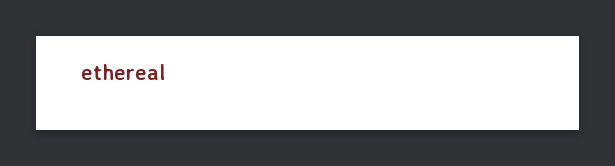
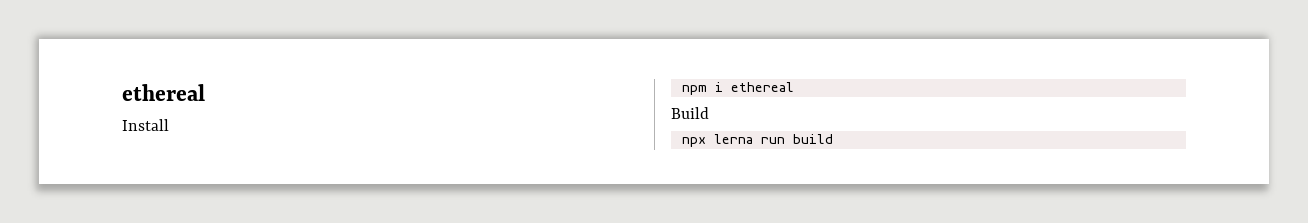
[81,64,165,80] ethereal -> [122,84,205,101] [122,119,169,131] [681,82,794,95] [671,107,709,119] [681,134,833,147] ethereal // Install // npm i ethereal // Build // npx lerna run build

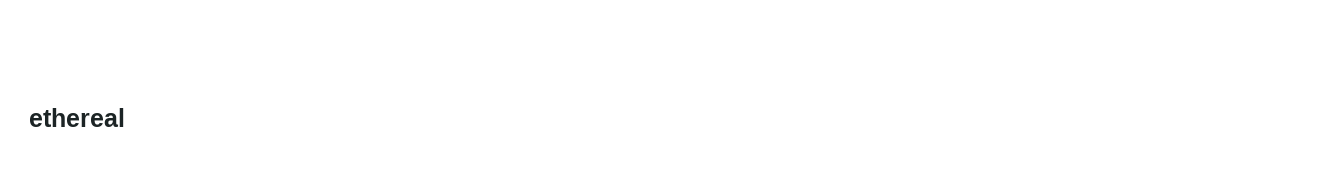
[122,84,205,101] [122,119,169,131] [681,82,794,95] [671,107,709,119] [681,134,833,147] ethereal // Install // npm i ethereal // Build // npx lerna run build -> [29,108,125,127] ethereal

